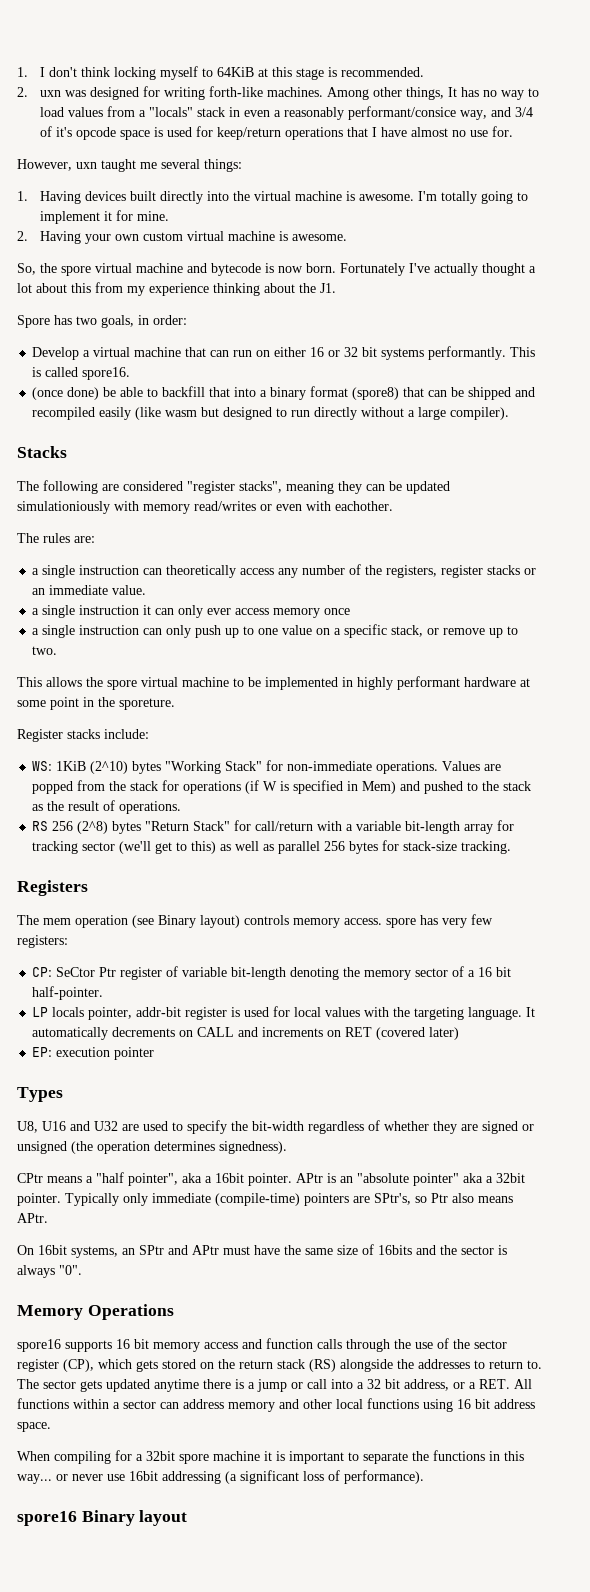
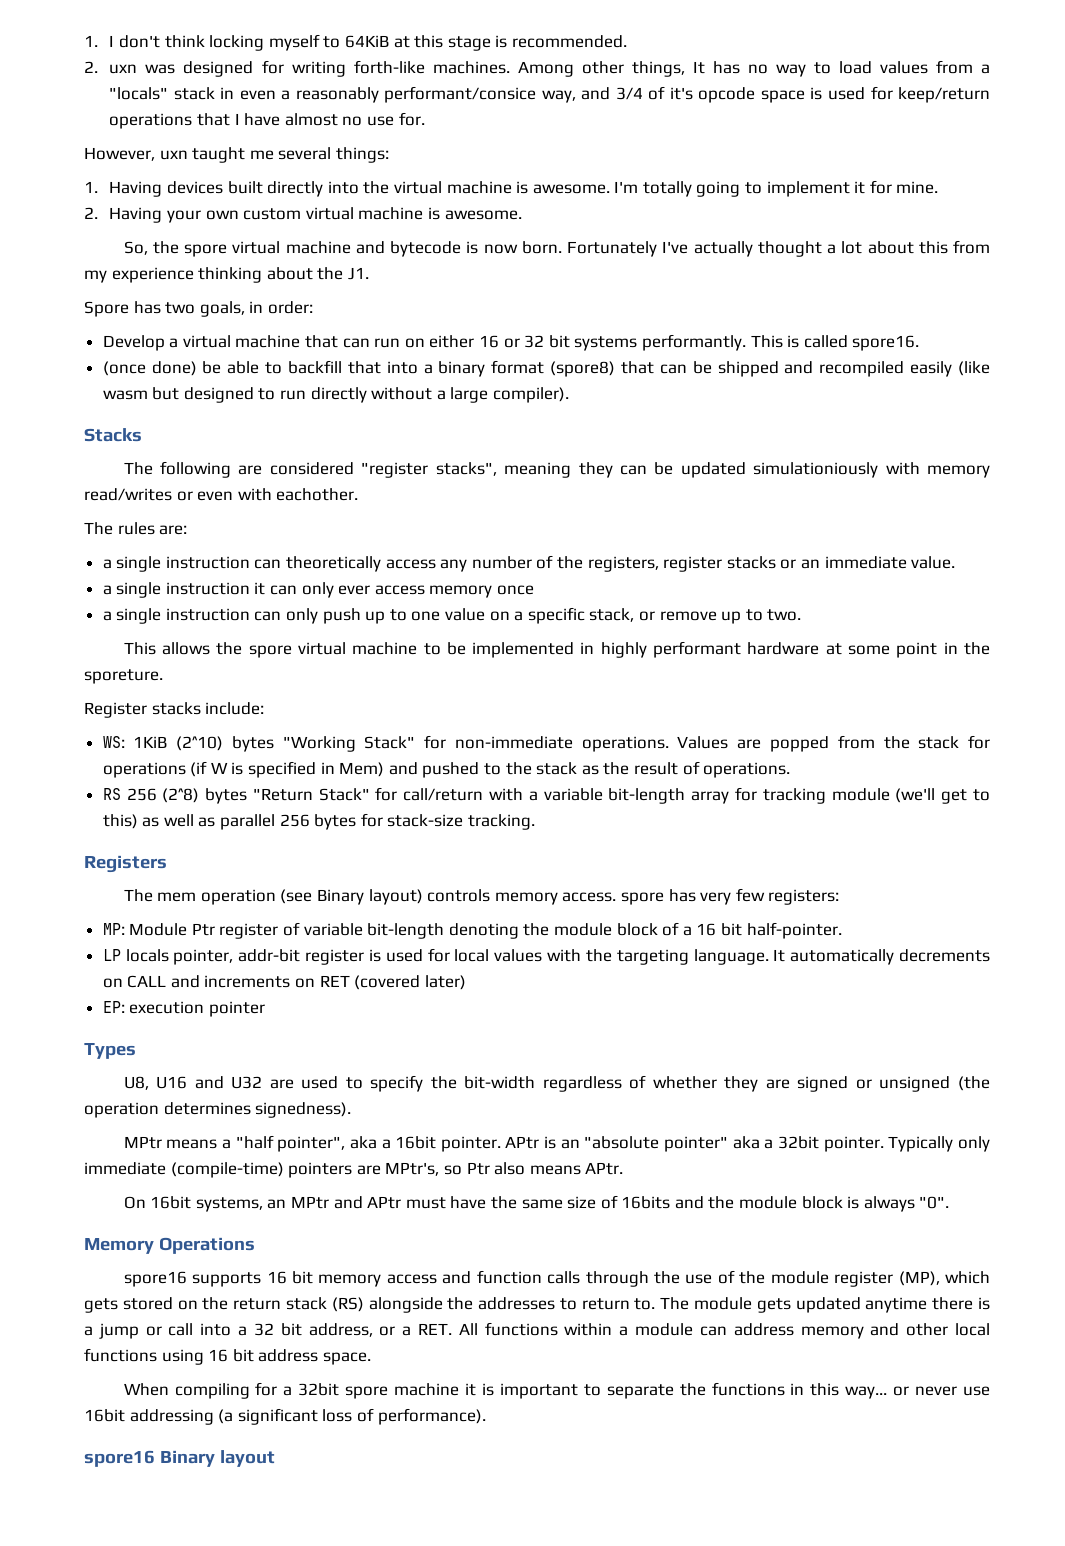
[82,842,116,851] sector -> [831,788,890,801] module
[32,967,96,977] CP: SeCtor -> [102,923,188,936] MP: Module
[364,968,449,980] memory sector -> [554,923,658,936] module block
[17,1173,43,1183] CPtr -> [123,1136,162,1149] MPtr
[374,1193,411,1205] SPtr's, -> [385,1162,440,1176] MPtr's,
[139,1245,164,1255] SPtr -> [290,1196,329,1209] MPtr
[461,1246,494,1255] sector -> [739,1196,843,1209] module block
[474,1340,507,1349] [17,1359,94,1372] sector register (CP), -> [770,1271,940,1287] module register (MP),
[43,1380,76,1389] sector -> [694,1297,753,1310] module
[123,1400,156,1409] sector -> [635,1323,694,1336] module

